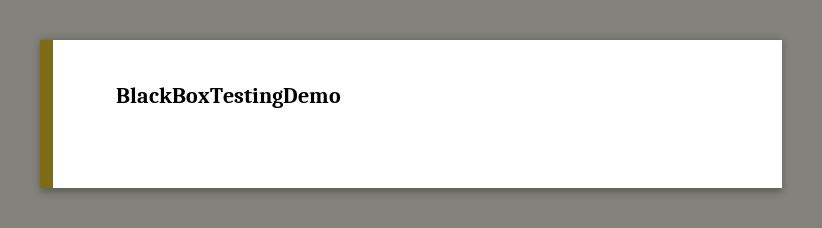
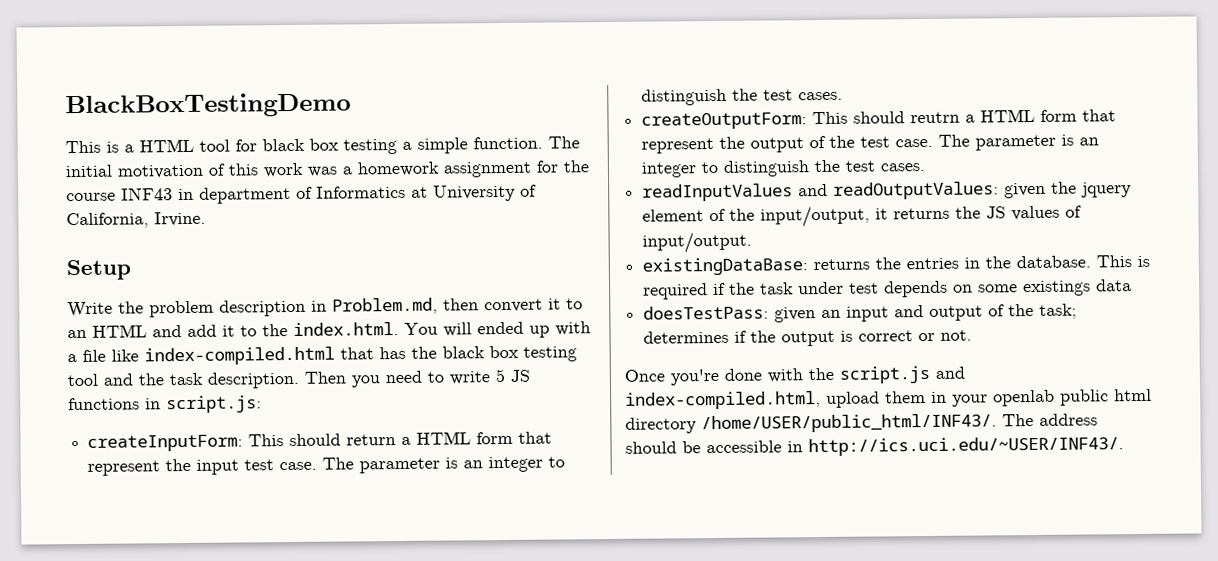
(341, 97) none -> [65,136,580,155] [65,160,589,179] [66,184,537,204] [66,211,206,229] [66,259,131,281] [67,297,583,318] [67,321,591,339] [67,345,577,366] [67,368,530,389] [68,395,262,414] [87,431,553,452] [87,456,566,476] [641,88,844,106] [641,108,1117,130] [641,134,1100,154] [641,159,926,178] [642,181,1133,202] [642,205,1083,228] [642,231,753,254] [642,255,1151,276] [643,279,1133,300] [643,303,1078,323] [643,329,973,347] [624,365,965,386] [625,388,1152,410] [625,413,1098,434] [625,436,1124,457] // This is a HTML tool for black box testing a simple function. The initial motivation of this work was a homework assignment for the course INF43 in department of Informatics at University of California, Irvine. // Setup // Write the problem description in Problem.md, then convert it to an HTML and add it to the index.html. You will ended up with a file like index-compiled.html that has the black box testing tool and the task description. Then you need to write 5 JS functions in script.js: // createInputForm: This should return a HTML form that represent the input test case. The parameter is an integer to distinguish the test cases. // createOutputForm: This should reutrn a HTML form that represent the output of the test case. The parameter is an integer to distinguish the test cases. // readInputValues and readOutputValues: given the jquery element of the input/output, it returns the JS values of input/output. // existingDataBase: returns the entries in the database. This is required if the task under test depends on some existings data // doesTestPass: given an input and output of the task; determines if the output is correct or not. // Once you're done with the script.js and index-compiled.html, upload them in your openlab public html directory /home/USER/public_html/INF43/. The address should be accessible in http://ics.uci.edu/~USER/INF43/.

